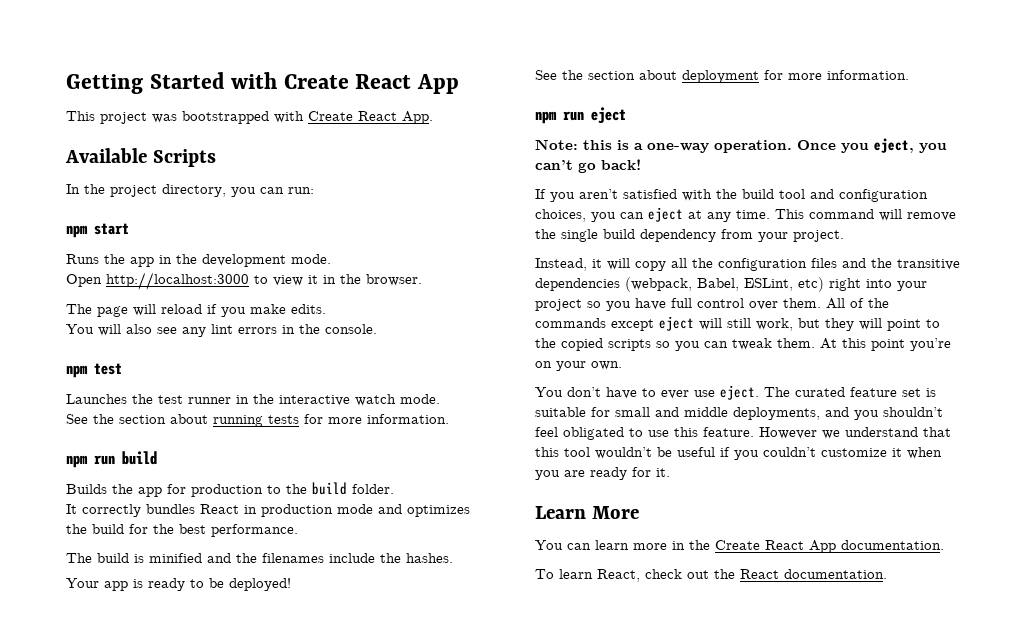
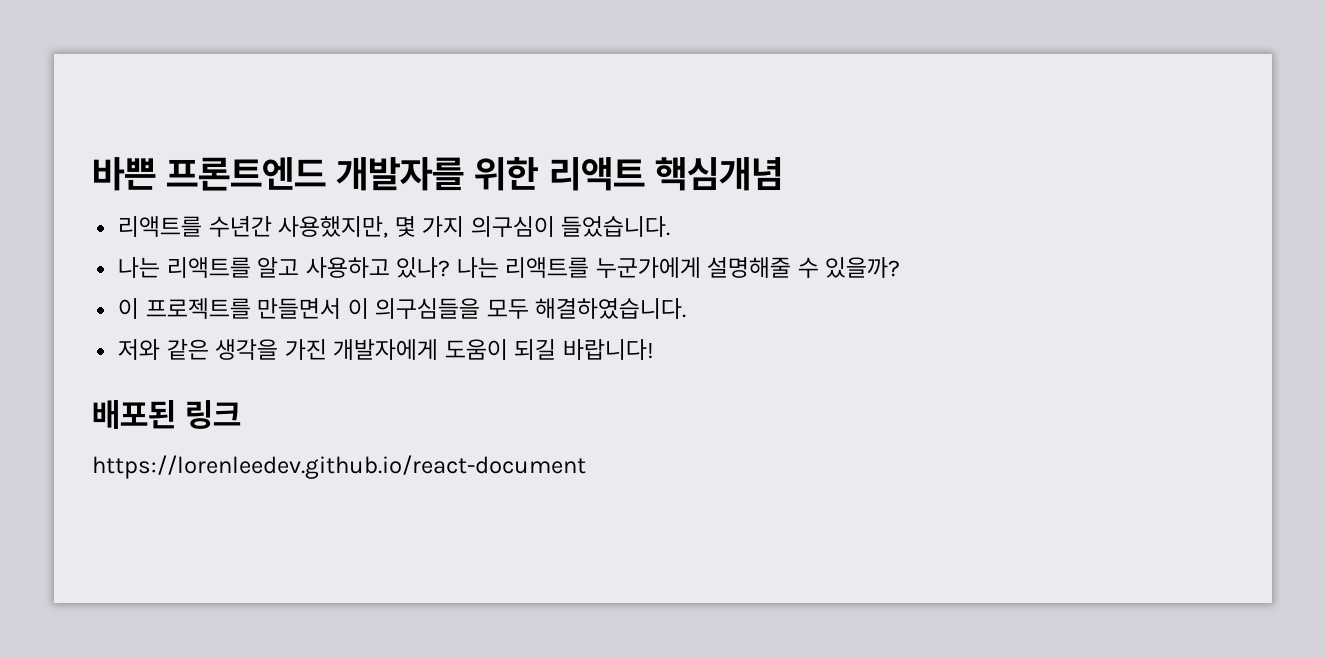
[66,72,460,94] [66,111,433,124] [65,148,216,167] [66,184,314,197] [66,223,129,238] [66,254,331,267] [66,272,422,290] [66,304,326,317] [66,324,377,337] [66,363,122,378] [66,394,440,406] [66,414,449,427] [66,451,157,468] [66,482,394,497] [66,504,470,517] [66,524,298,537] [66,553,453,563] [66,578,291,591] [535,70,909,83] [535,107,626,124] [535,138,947,153] [535,159,641,173] [535,189,928,202] [535,207,956,222] [535,229,844,242] [535,258,960,271] [535,277,927,292] [535,298,889,311] [535,316,940,331] [535,338,951,351] [535,361,622,371] [535,385,936,400] [535,407,943,420] [535,427,951,440] [535,447,942,460] [535,467,670,480] [535,506,639,519] [535,540,944,553] [535,569,887,582] Getting Started with Create React App // This project was bootstrapped with Create React App. // Available Scripts // In the project directory, you can run: // npm start // Runs the app in the development mode. // Open http://localhost:3000 to view it in the browser. // The page will reload if you make edits. // You will also see any lint errors in the console. // npm test // Launches the test runner in the interactive watch mode. // See the section about running tests for more information. // npm run build // Builds the app for production to the build folder. // It correctly bundles React in production mode and optimizes the build for the best performance. // The build is minified and the filenames include the hashes. // Your app is ready to be deployed! // See the section about deployment for more information. // npm run eject // Note: this is a one-way operation. Once you eject, you can’t go back! // If you aren’t satisfied with the build tool and configuration choices, you can eject at any time. This command will remove the single build dependency from your project. // Instead, it will copy all the configuration files and the transitive dependencies (webpack, Babel, ESLint, etc) right into your project so you have full control over them. All of the commands except eject will still work, but they will point to the copied scripts so you can tweak them. At this point you’re on your own. // You don’t have to ever use eject. The curated feature set is suitable for small and middle deployments, and you shouldn’t feel obligated to use this feature. However we understand that this tool wouldn’t be useful if you couldn’t customize it when you are ready for it. // Learn More // You can learn more in the Create React App documentation. // To learn React, check out the React documentation. -> [92,157,783,191] [118,216,671,238] [118,257,901,278] [118,298,687,319] [118,339,654,360] [92,400,241,429] [92,455,586,479] 바쁜 프론트엔드 개발자를 위한 리액트 핵심개념 // 리액트를 수년간 사용했지만, 몇 가지 의구심이 들었습니다. // 나는 리액트를 알고 사용하고 있나? 나는 리액트를 누군가에게 설명해줄 수 있을까? // 이 프로젝트를 만들면서 이 의구심들을 모두 해결하였습니다. // 저와 같은 생각을 가진 개발자에게 도움이 되길 바랍니다! // 배포된 링크 // https://lorenleedev.github.io/react-document

